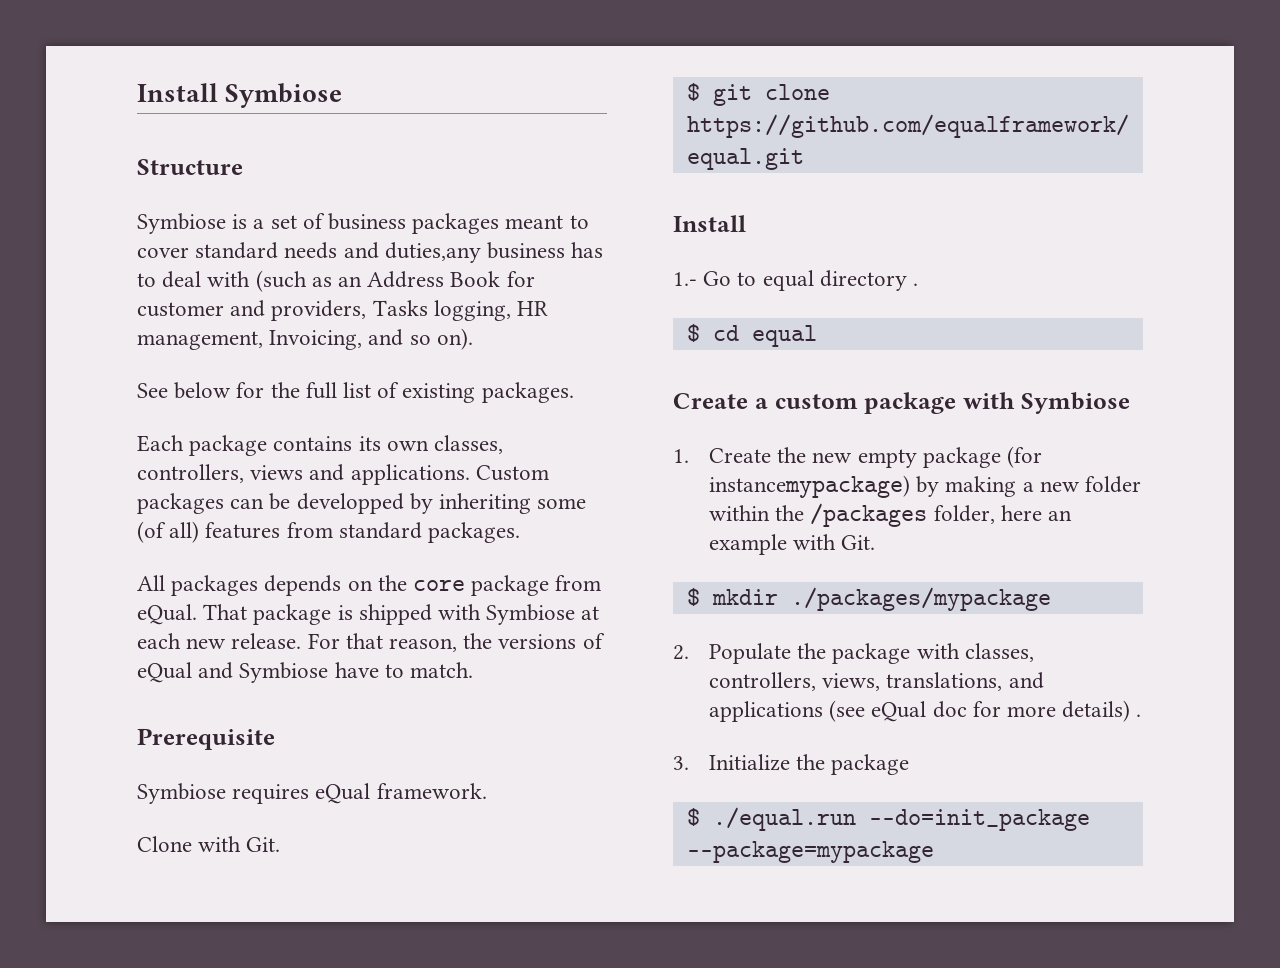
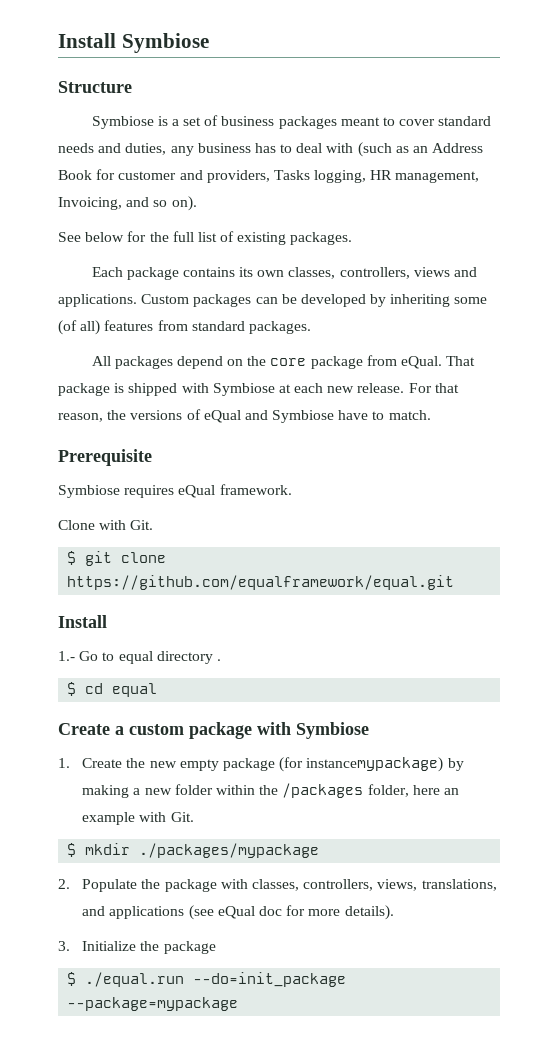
[384,242,481,263] duties,any -> [125,143,194,156] duties, any
[296,493,404,514] developped -> [300,294,366,307] developed
[264,575,342,596] depends -> [176,356,223,369] depend
[1062,700,1142,722] details) . -> [344,905,394,920] details).

